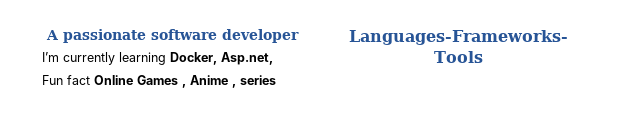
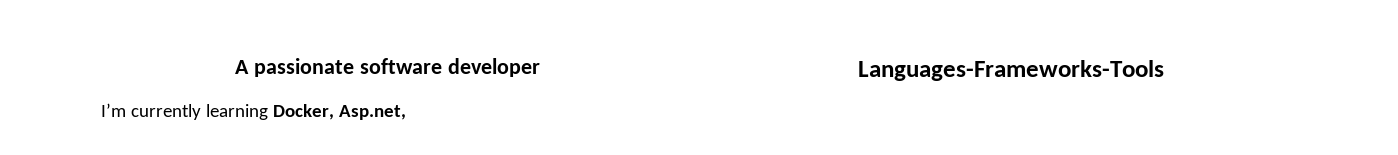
[42,75,276,88] // Fun fact Online Games , Anime , series -> (406, 112) none

